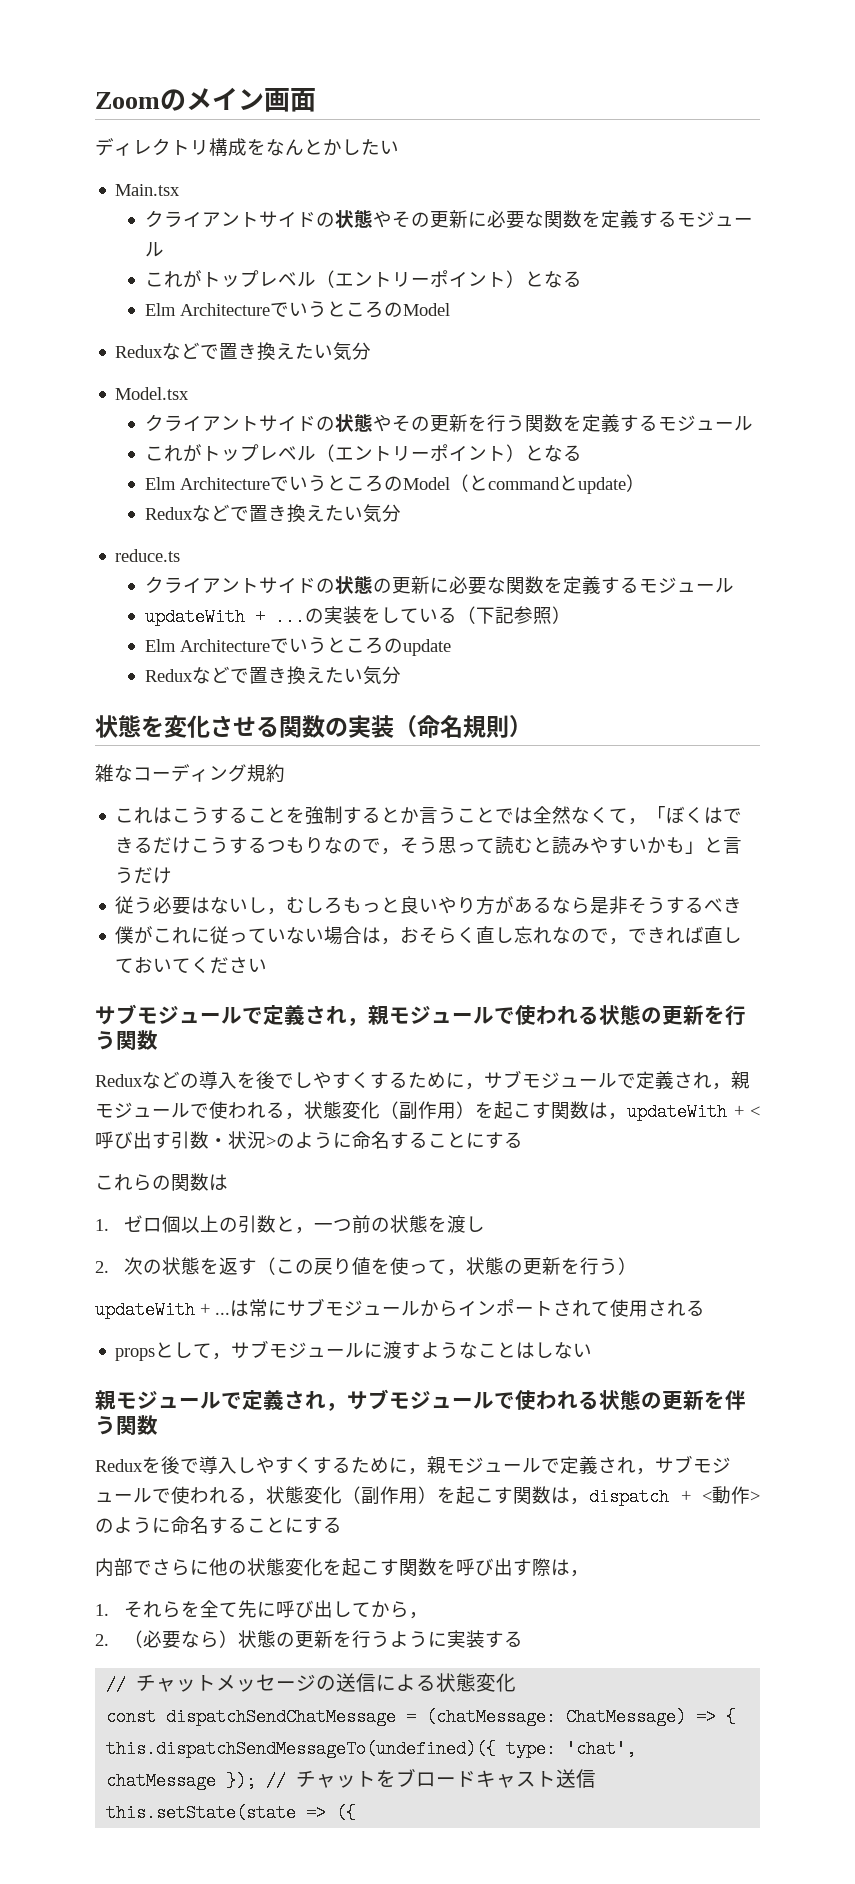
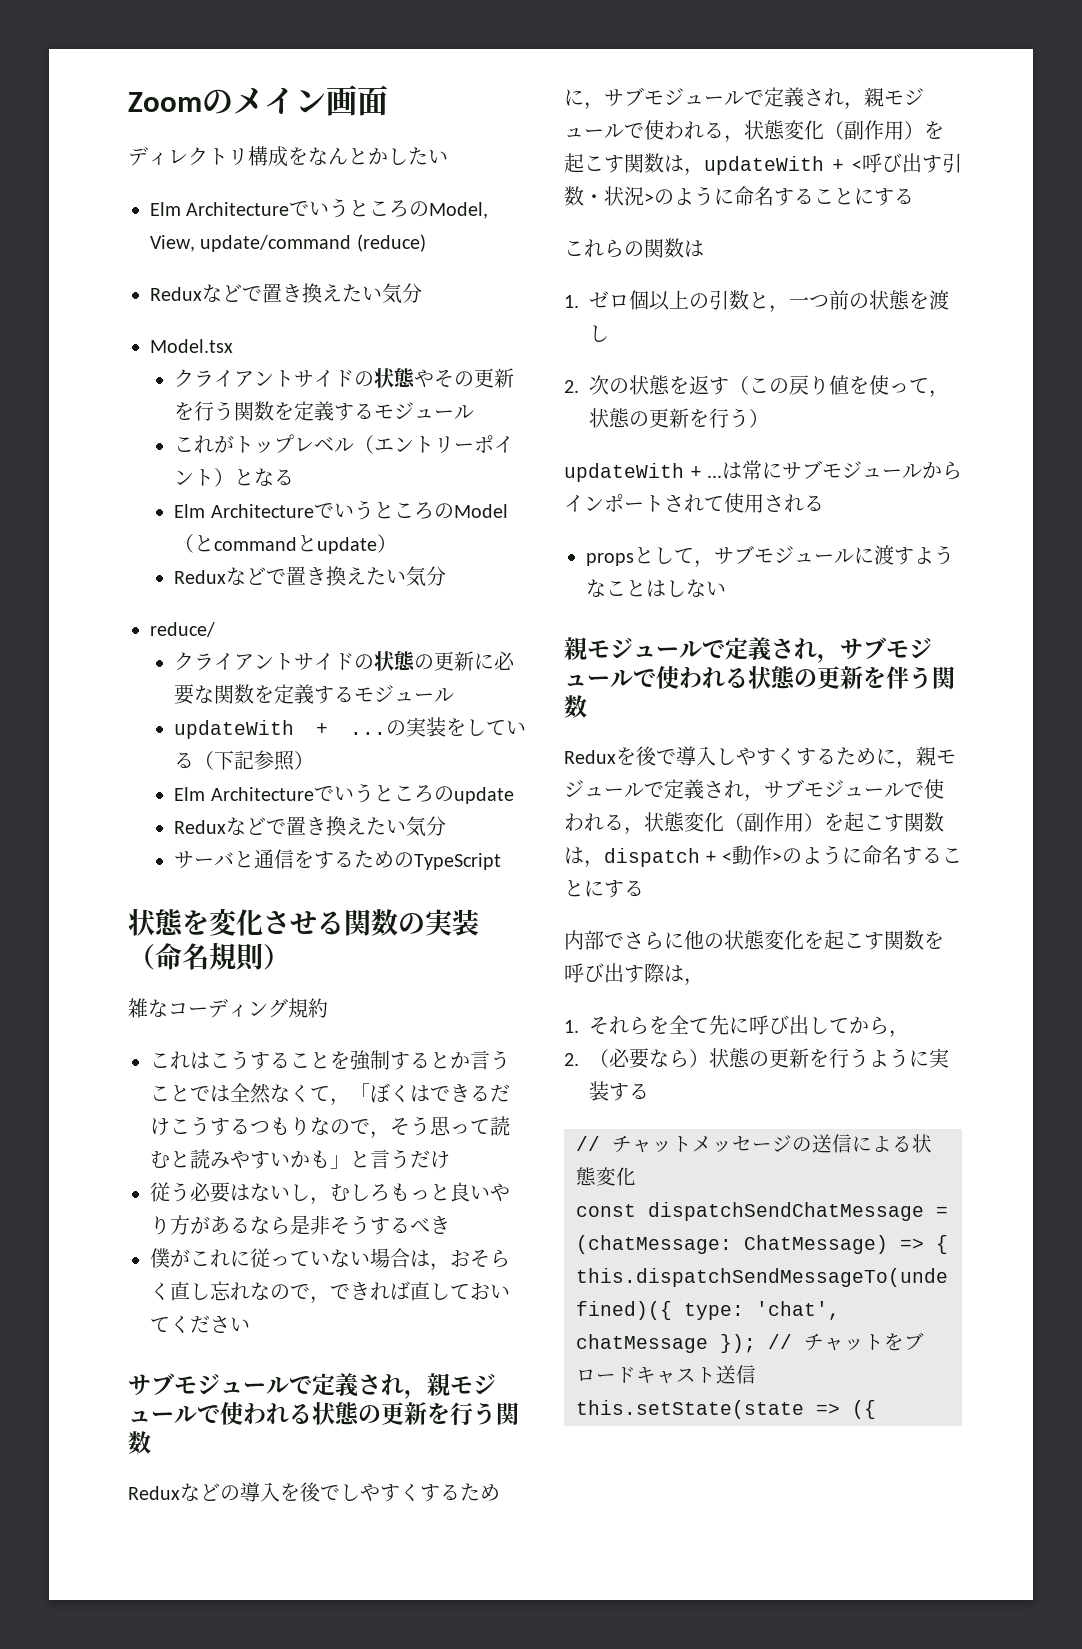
[115,184,181,196] [144,209,753,229] [144,242,164,257] [144,270,582,288] [144,301,450,318] // Main.tsx // クライアントサイドの状態やその更新に必要な関数を定義するモジュール // これがトップレベル（エントリーポイント）となる // Elm ArchitectureでいうところのModel -> [150,198,489,219] [150,234,426,252] // Elm ArchitectureでいうところのModel, View, update/command (reduce)
[115,549,181,562] reduce.ts -> [150,622,215,637] reduce/
(401, 675) none -> [174,849,502,870] // サーバと通信をするためのTypeScript

